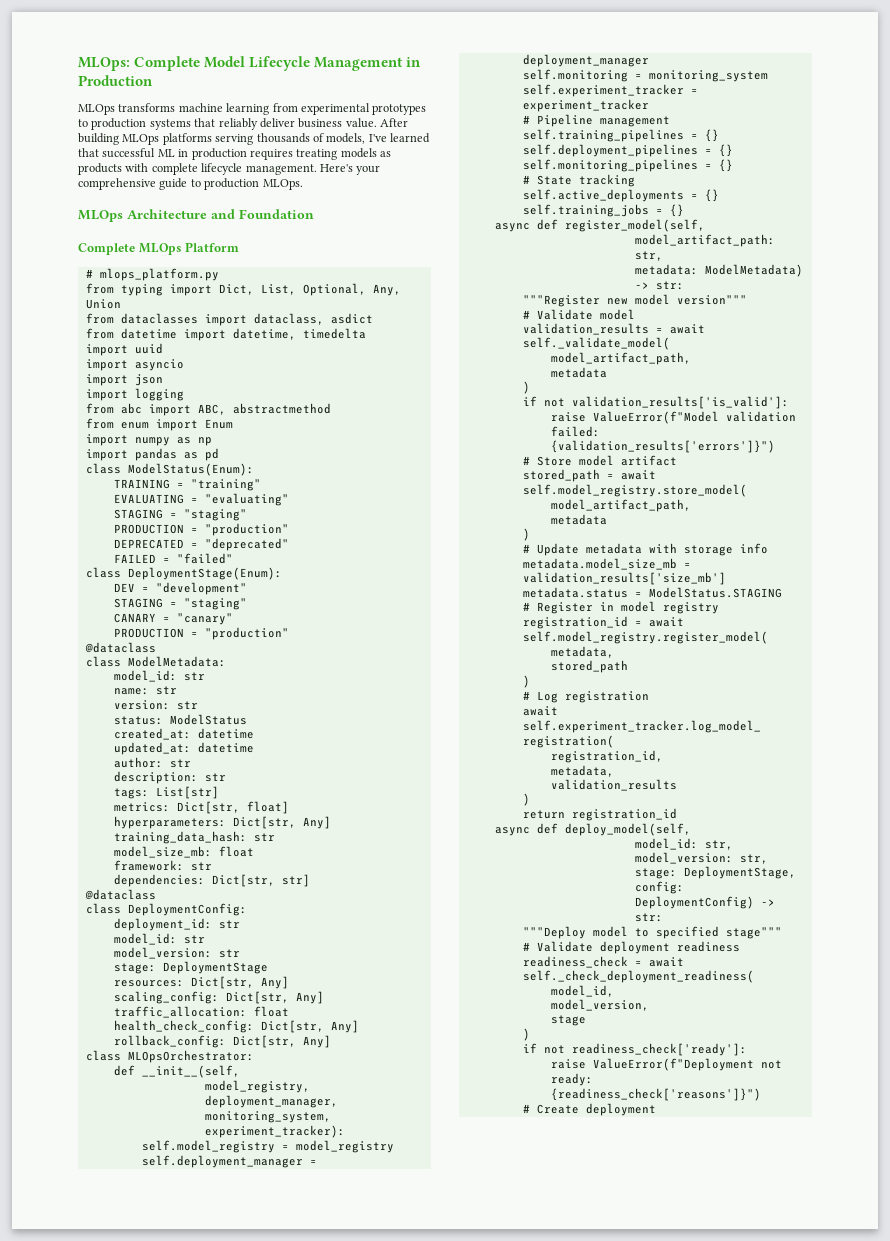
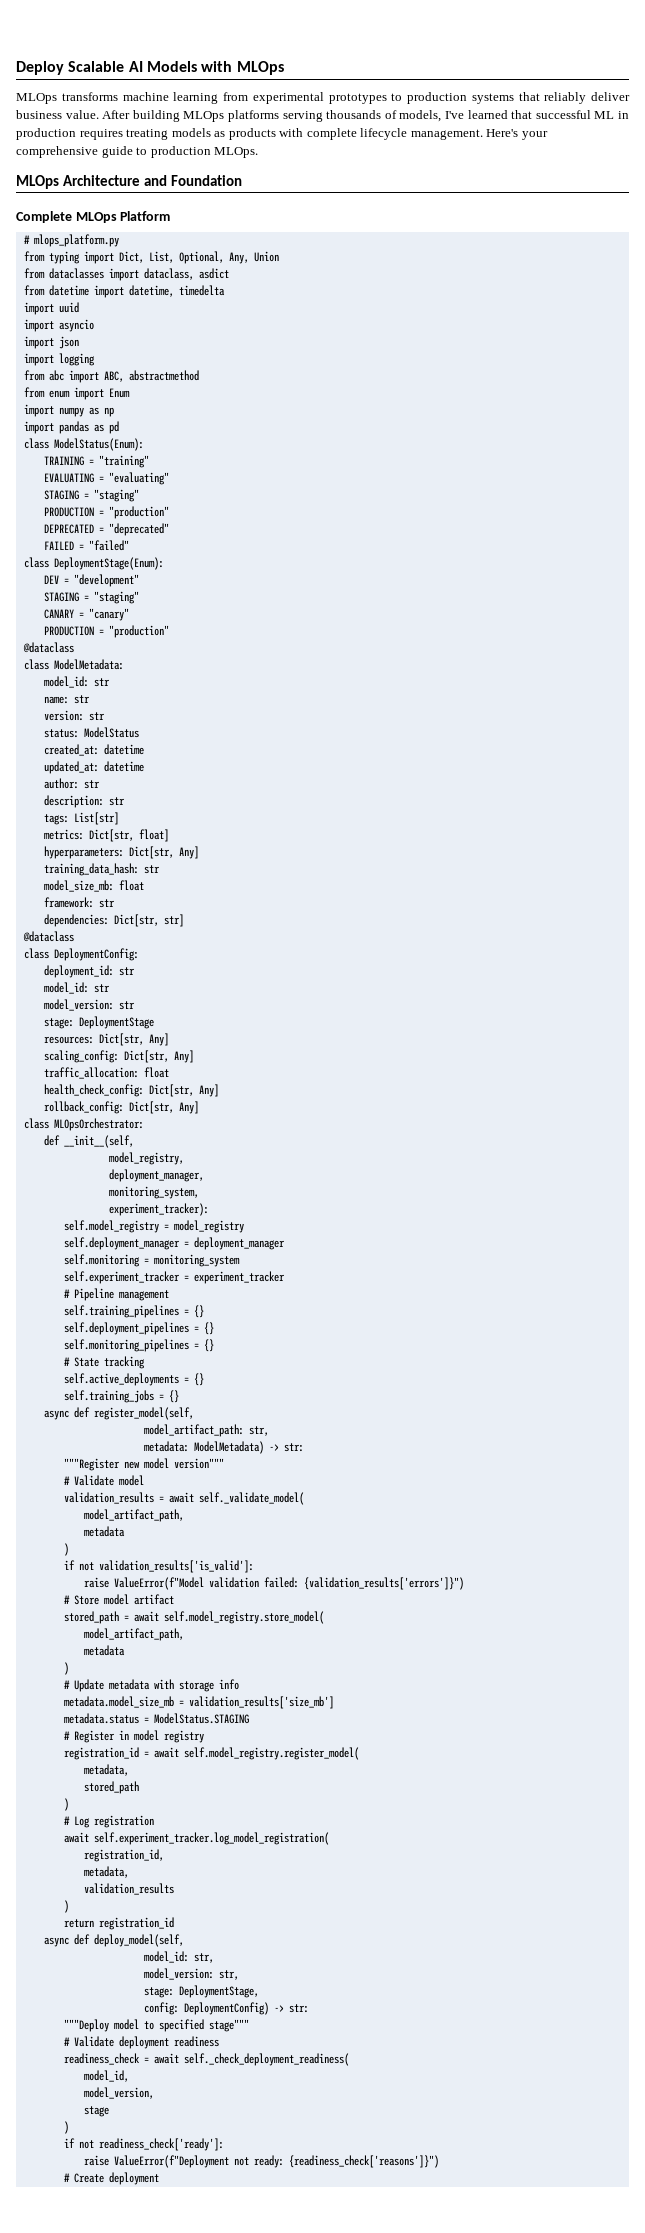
[78,56,422,71] [78,75,153,86] MLOps: Complete Model Lifecycle Management in Production -> [16,61,284,75] Deploy Scalable AI Models with MLOps

